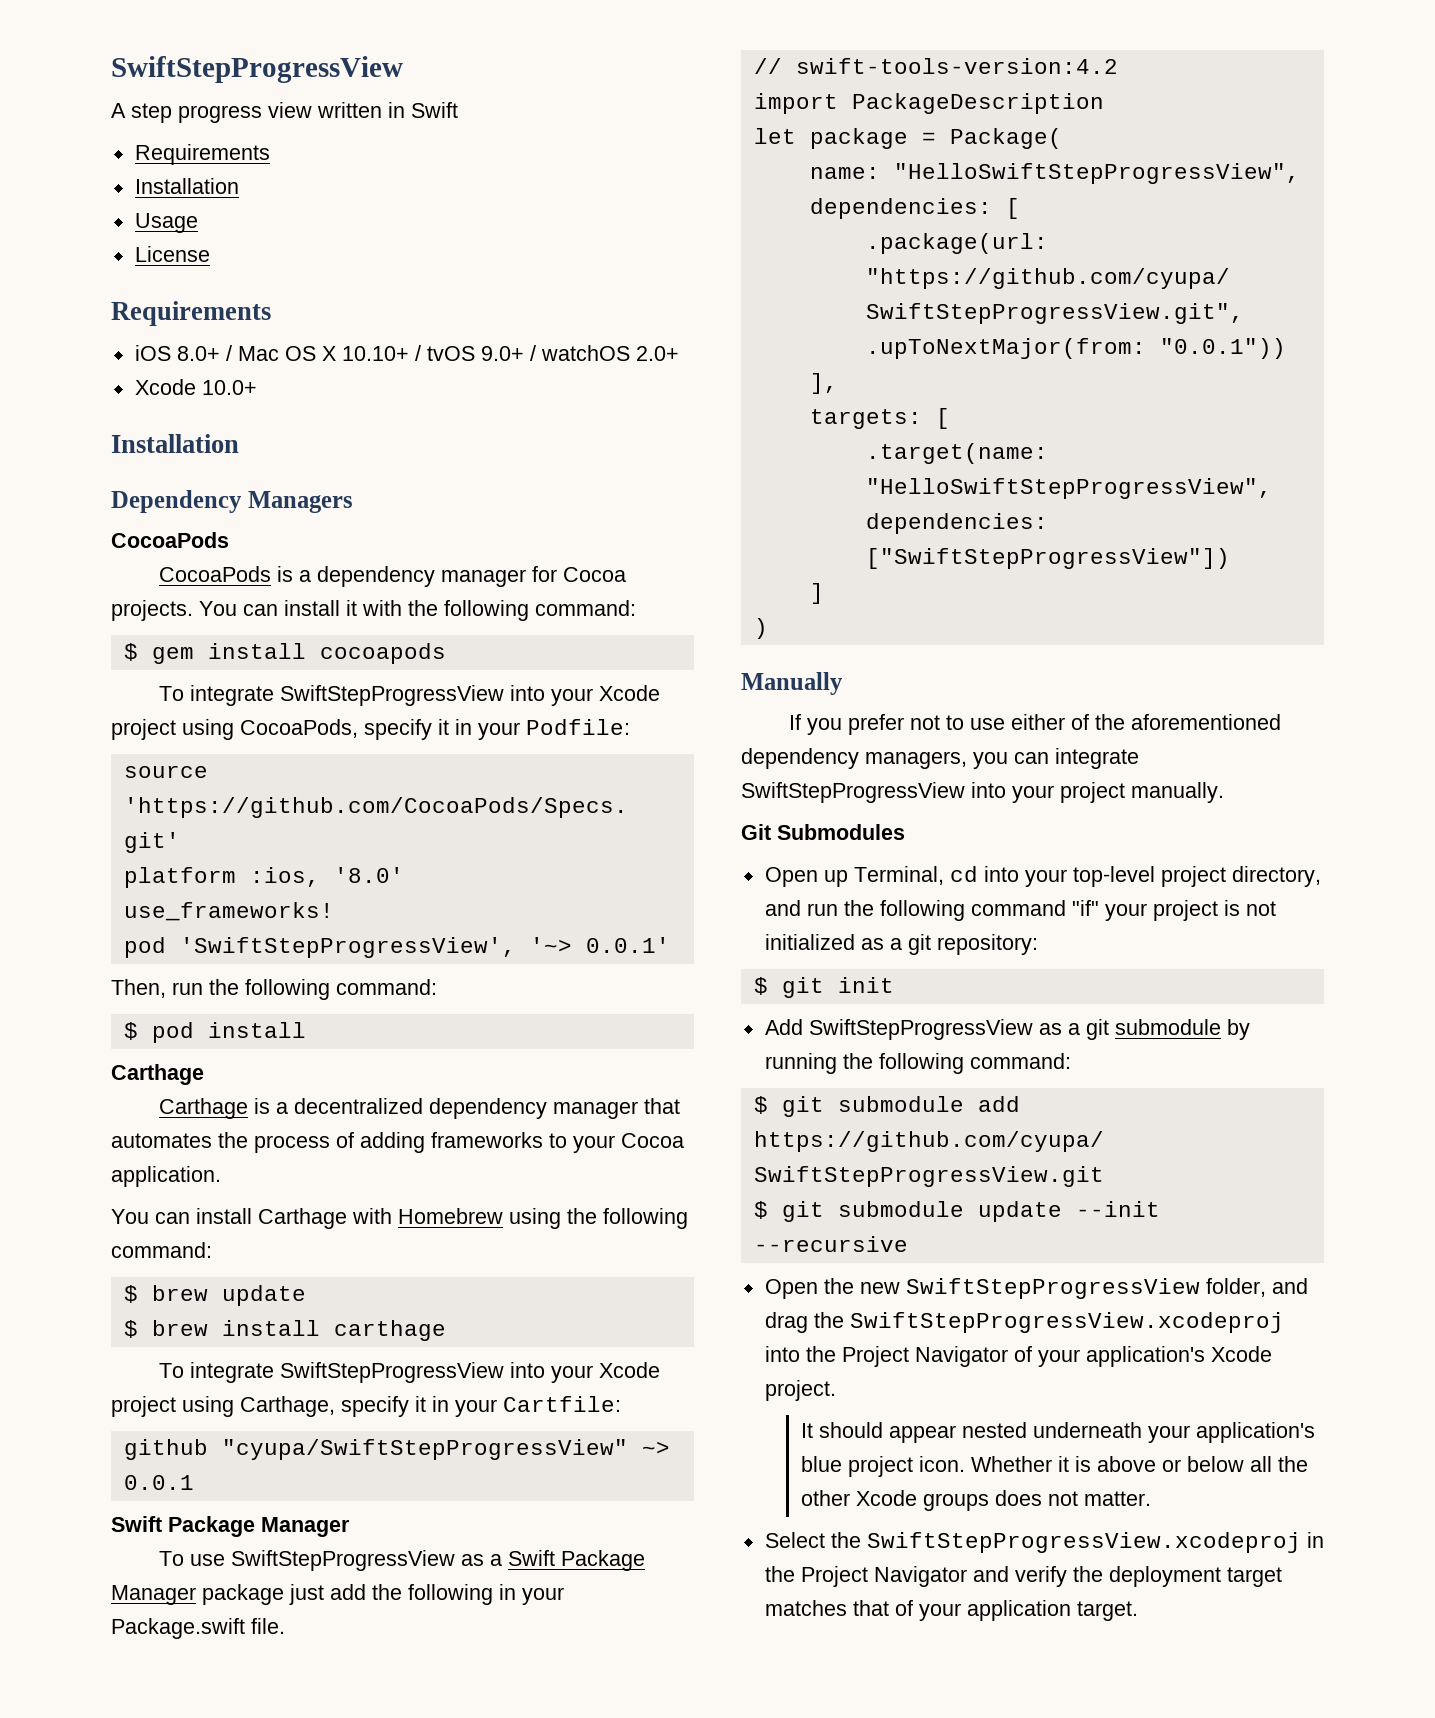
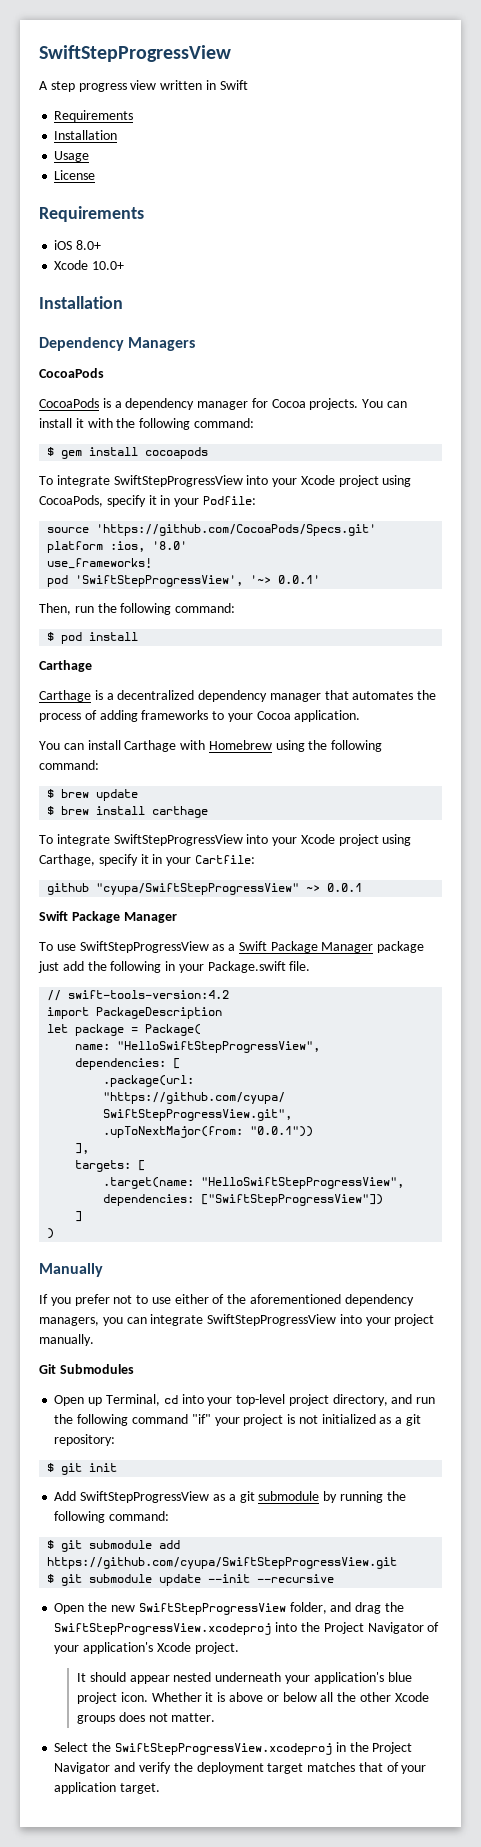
[225,345,679,361] / Mac OS X 10.10+ / tvOS 9.0+ / watchOS 2.0+ -> (102, 245) none

